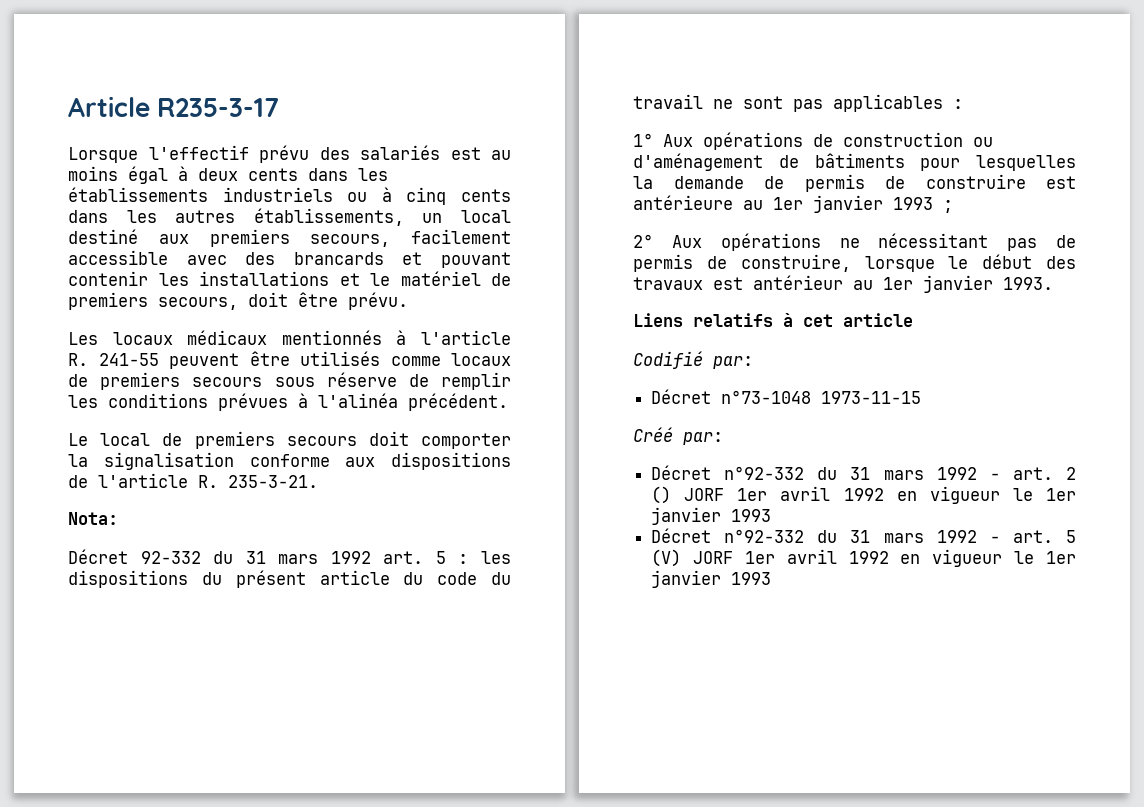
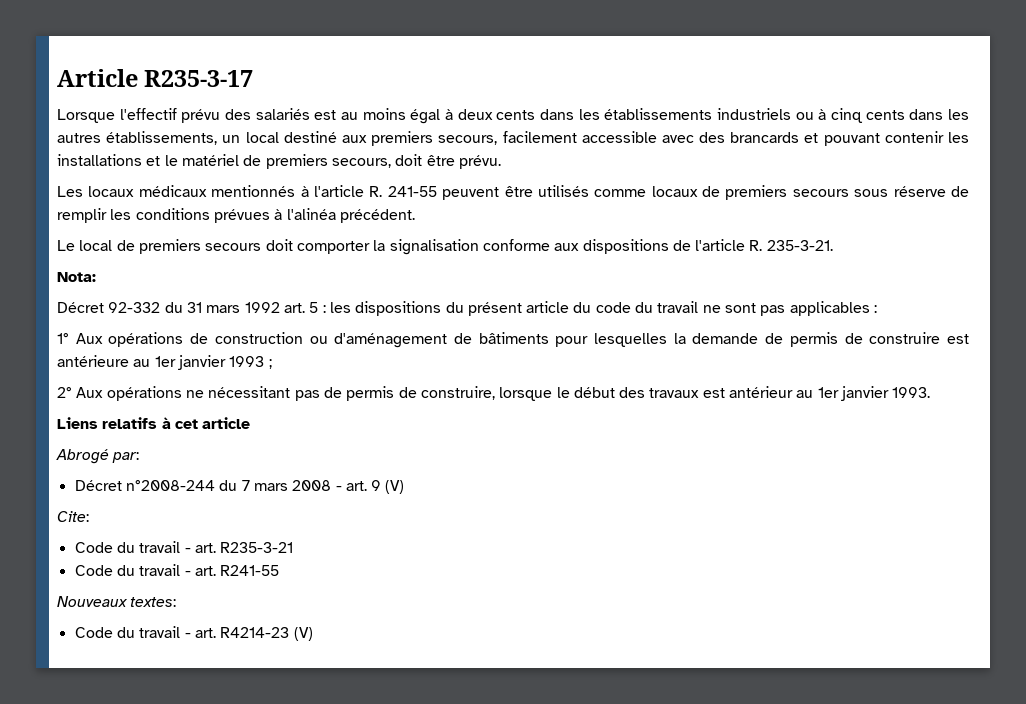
[633,351,753,369] [651,389,922,404] [633,427,723,445] [651,465,1076,480] [651,486,1076,504] [651,507,772,525] [651,528,1076,543] [651,549,1076,567] [651,570,772,588] Codifié par: // Décret n°73-1048 1973-11-15 // Créé par: // Décret n°92-332 du 31 mars 1992 - art. 2 () JORF 1er avril 1992 en vigueur le 1er janvier 1993 // Décret n°92-332 du 31 mars 1992 - art. 5 (V) JORF 1er avril 1992 en vigueur le 1er janvier 1993 -> [56,449,140,464] [74,480,405,494] [57,511,89,522] [74,541,294,553] [74,564,280,576] [57,596,177,607] [74,626,313,641] Abrogé par: // Décret n°2008-244 du 7 mars 2008 - art. 9 (V) // Cite: // Code du travail - art. R235-3-21 // Code du travail - art. R241-55 // Nouveaux textes: // Code du travail - art. R4214-23 (V)

